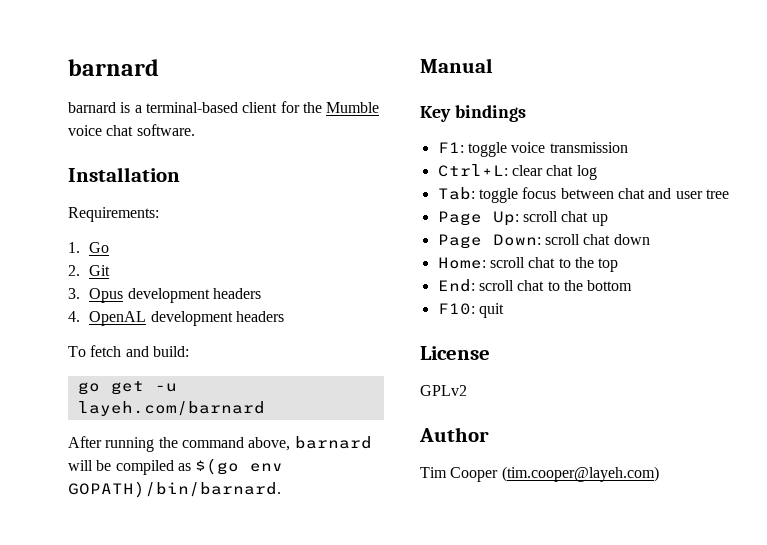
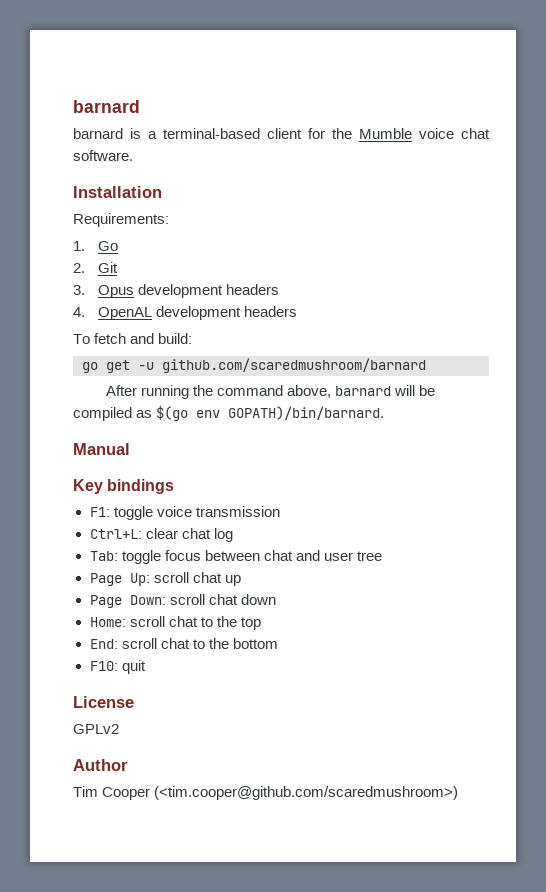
[77,401,265,416] layeh.com/barnard -> [162,358,426,373] github.com/scaredmushroom/barnard
[501,466,659,482] (tim.cooper@layeh.com) -> [154,786,459,800] (<tim.cooper@github.com/scaredmushroom>)

